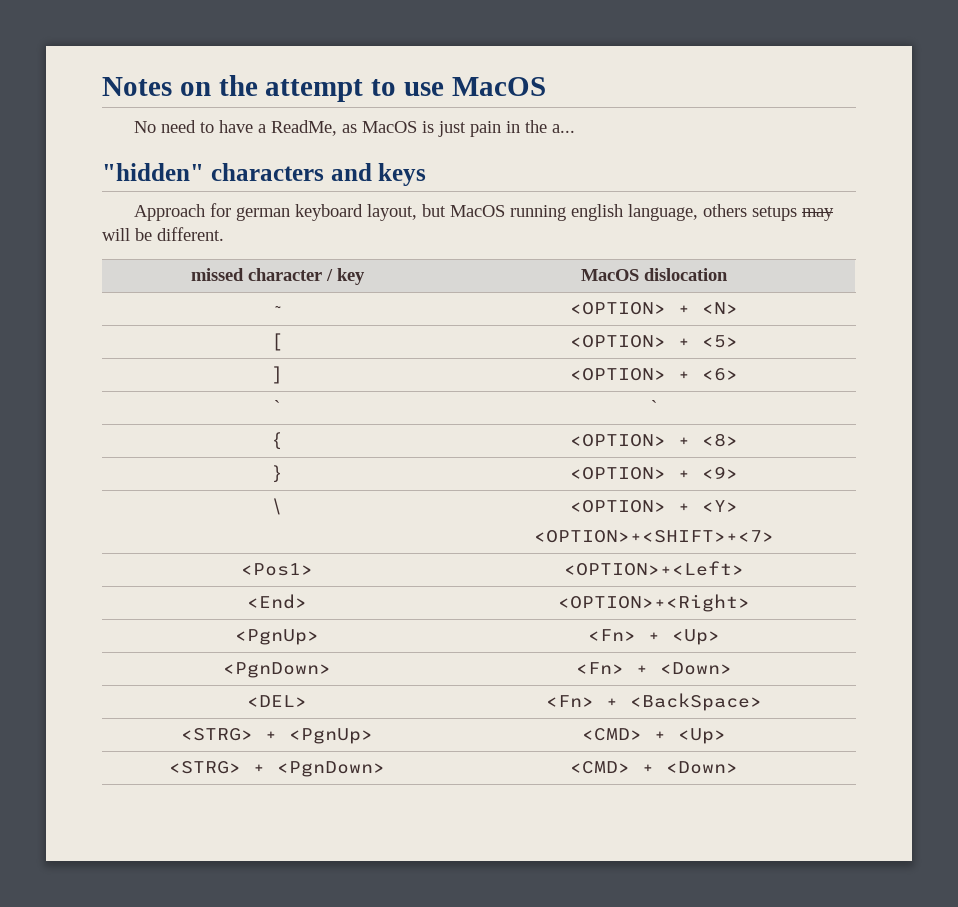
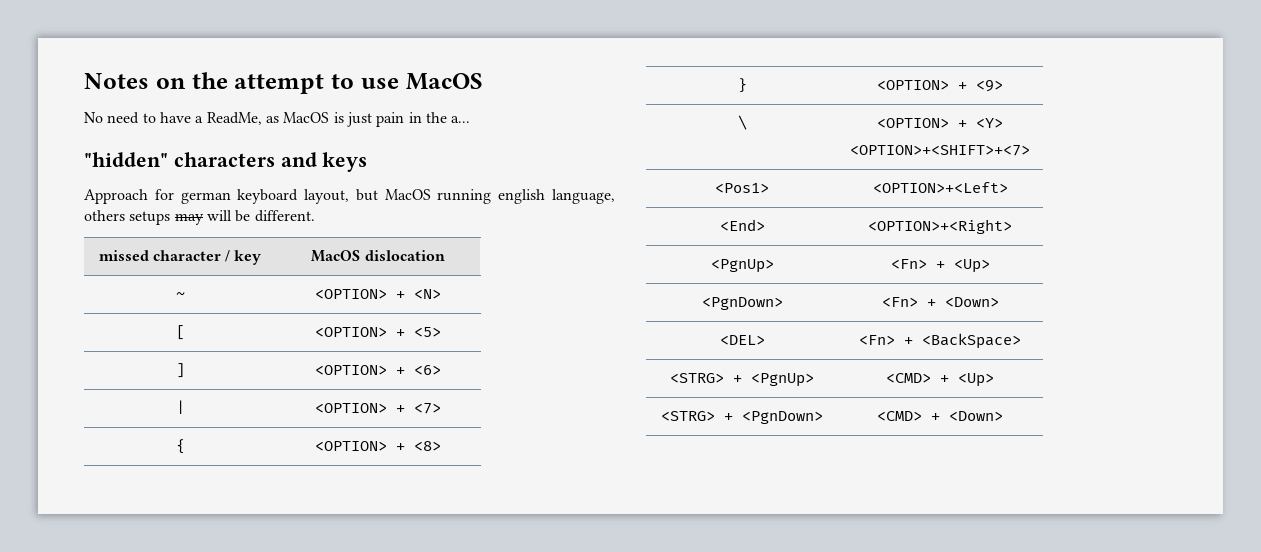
[274,400,280,413] [650,400,657,413] ` | ` -> [175,400,185,414] [315,403,441,414] | | <OPTION> + <7>

